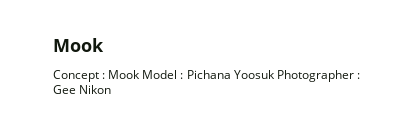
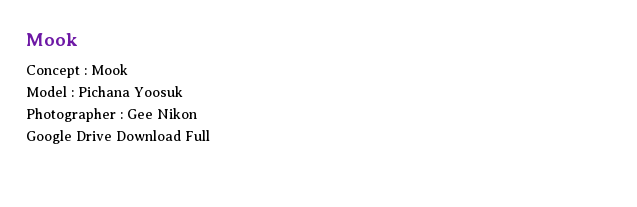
(141, 74) none -> (128, 69) //
(275, 74) none -> (183, 91) //
(112, 89) none -> [26,130,210,144] // Google Drive Download Full

